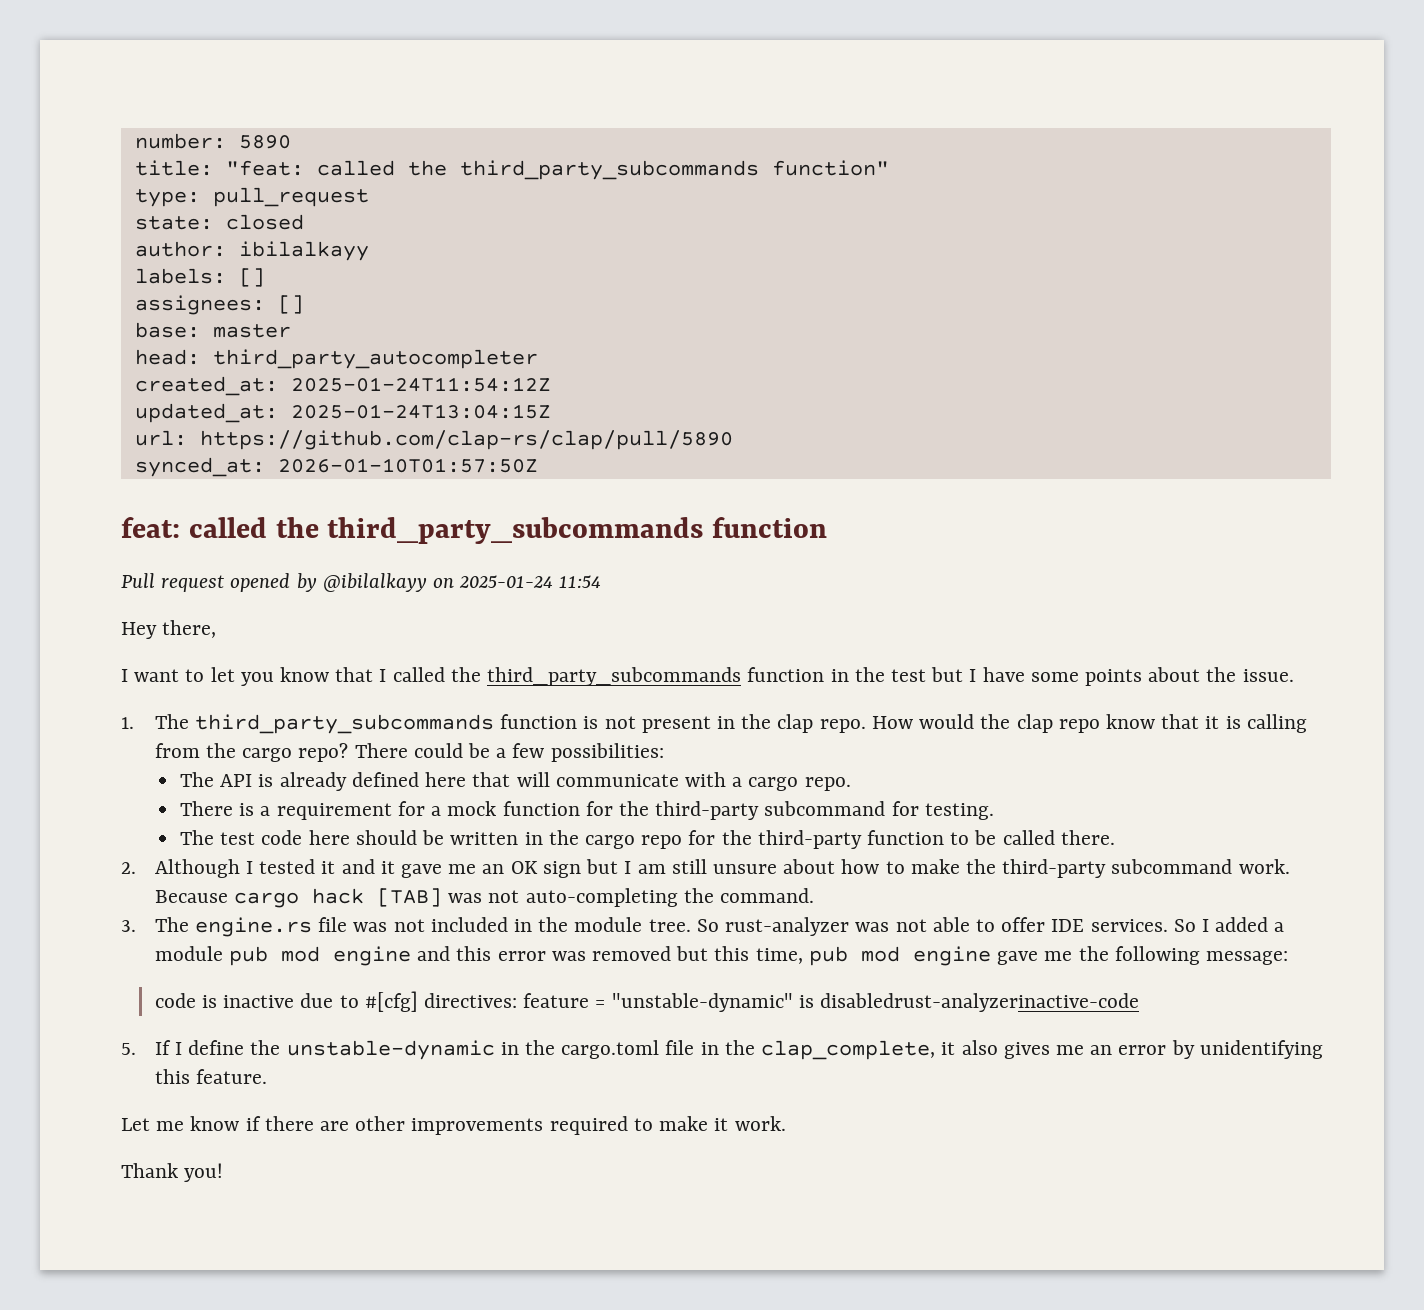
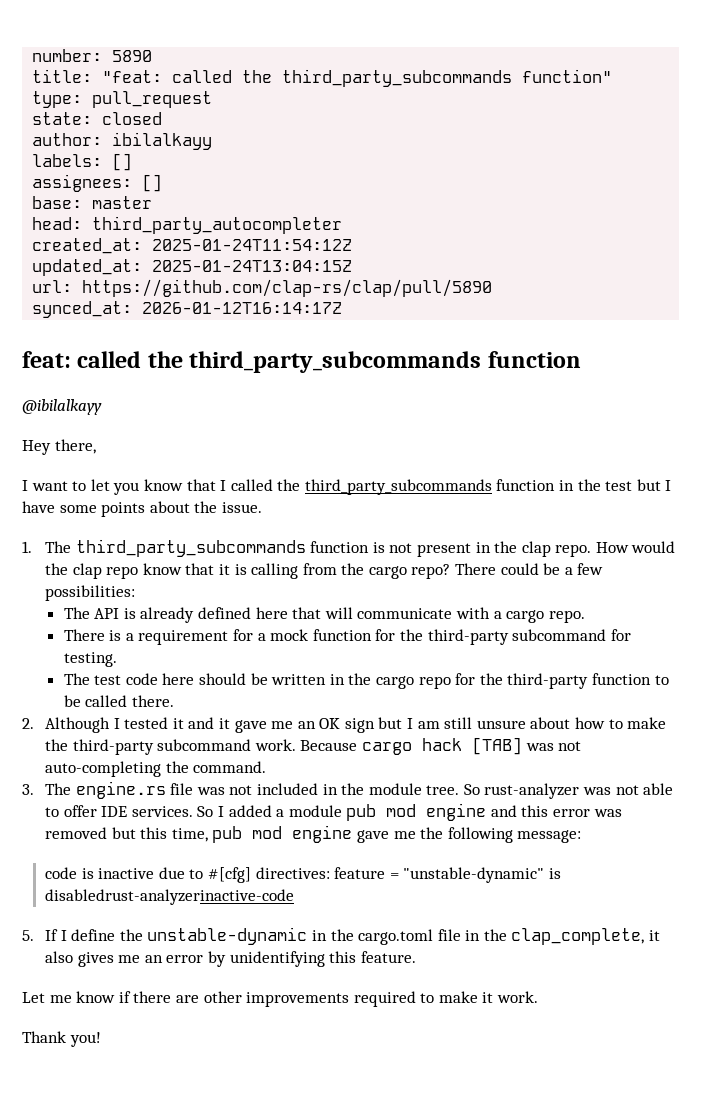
[277,458,538,473] 2026-01-10T01:57:50Z -> [142,302,343,314] 2026-01-12T16:14:17Z
[121,573,602,592] Pull request opened by @ibilalkayy on 2025-01-24 11:54 -> [22,399,102,415] @ibilalkayy

